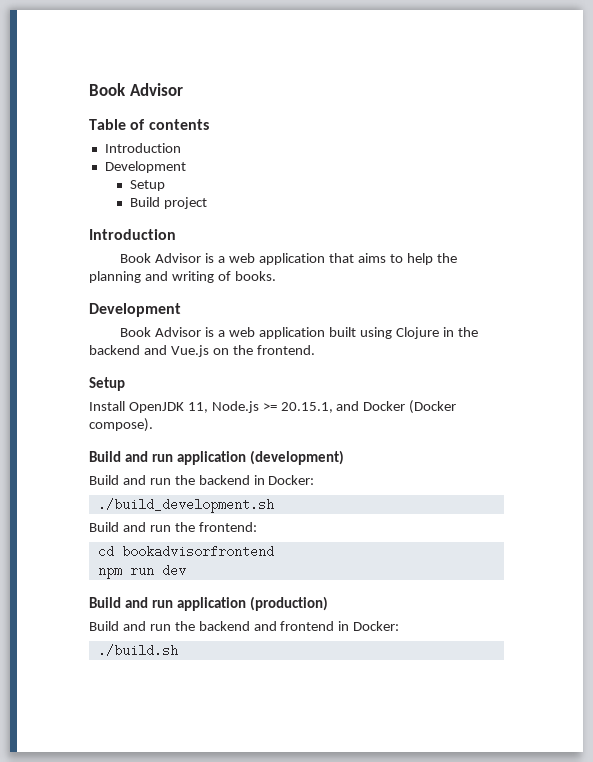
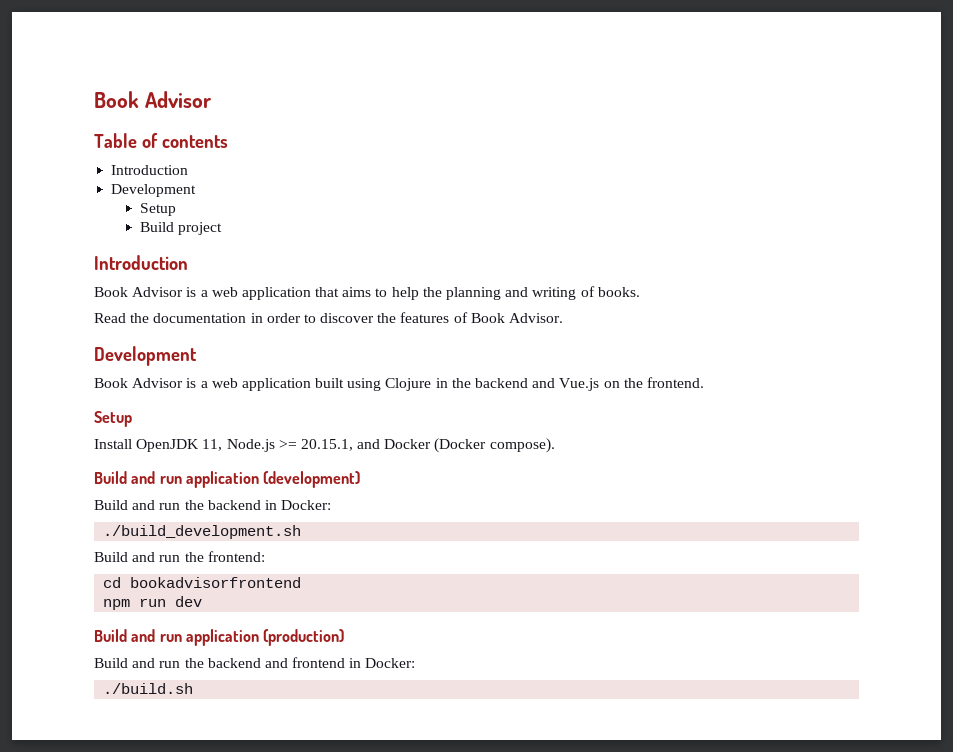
(276, 276) none -> [94,312,564,323] // Read the documentation in order to discover the features of Book Advisor.

